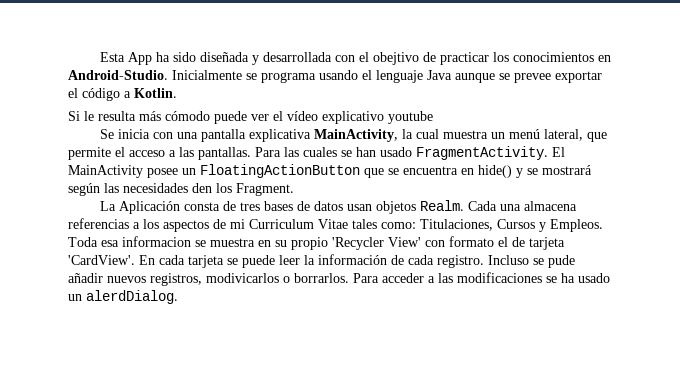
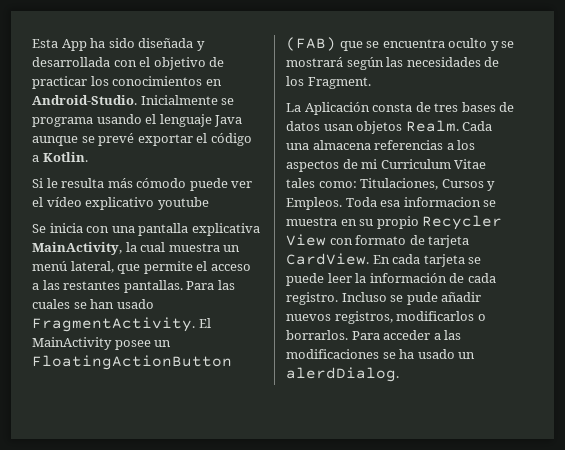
[372,52,419,65] obejtivo -> [153,57,206,70] objetivo
[514,73,551,83] prevee -> [98,133,135,146] prevé
(194, 152) none -> [63,281,121,290] restantes
(360, 171) none -> [286,37,336,51] (FAB)
[461,165,512,178] en hide() -> [448,38,488,48] oculto
[192,183,212,193] den -> [484,57,500,67] de
[332,237,421,250] 'Recycler View' -> [422,215,503,230] [286,234,326,246] Recycler View
[498,237,508,247] el -> (407, 240) none
[68,255,135,265] 'CardView'. -> [286,253,369,265] CardView.
[206,273,279,283] modivicarlos -> [396,311,475,321] modificarlos

